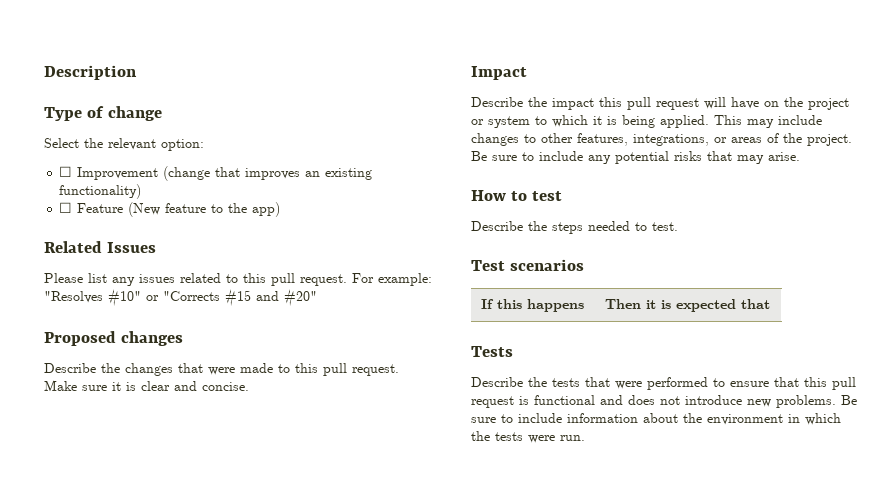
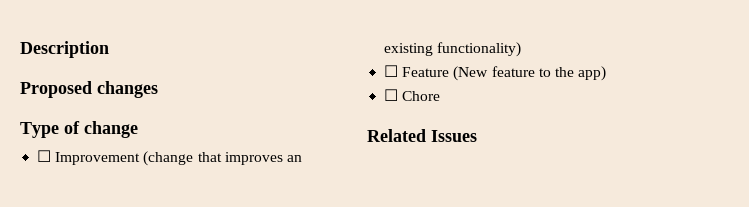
(137, 72) none -> [20,81,158,98] // Proposed changes
[44,138,204,151] // Select the relevant option: -> (138, 129) none
(281, 209) none -> [384,89,441,101] // ☐ Chore
[44,273,432,286] [44,289,317,307] [44,331,183,346] [44,363,399,376] [44,380,249,391] [471,66,527,80] [471,97,849,110] [471,115,822,128] [471,133,852,146] [471,151,800,164] [471,190,562,201] [471,221,678,234] [471,259,584,271] [481,299,585,312] [605,299,771,312] [471,346,513,357] [471,377,856,390] [471,395,857,408] [471,413,841,425] [471,431,585,443] // Please list any issues related to this pull request. For example: "Resolves #10" or "Corrects #15 and #20" // Proposed changes // Describe the changes that were made to this pull request. Make sure it is clear and concise. // Impact // Describe the impact this pull request will have on the project or system to which it is being applied. This may include changes to other features, integrations, or areas of the project. Be sure to include any potential risks that may arise. // How to test // Describe the steps needed to test. // Test scenarios // If this happens | Then it is expected that // Tests // Describe the tests that were performed to ensure that this pull request is functional and does not introduce new problems. Be sure to include information about the environment in which the tests were run. -> (477, 136) none

